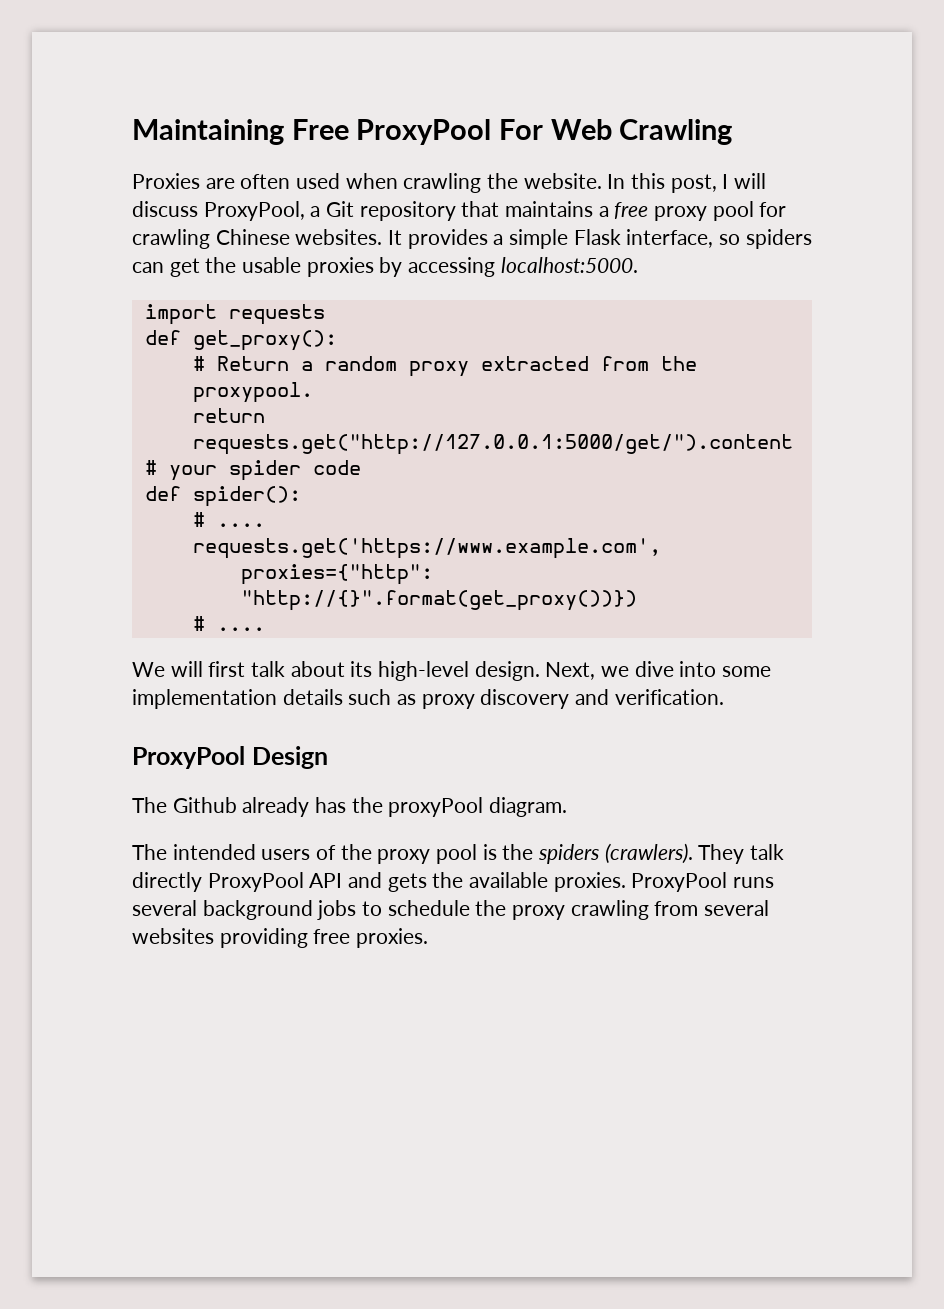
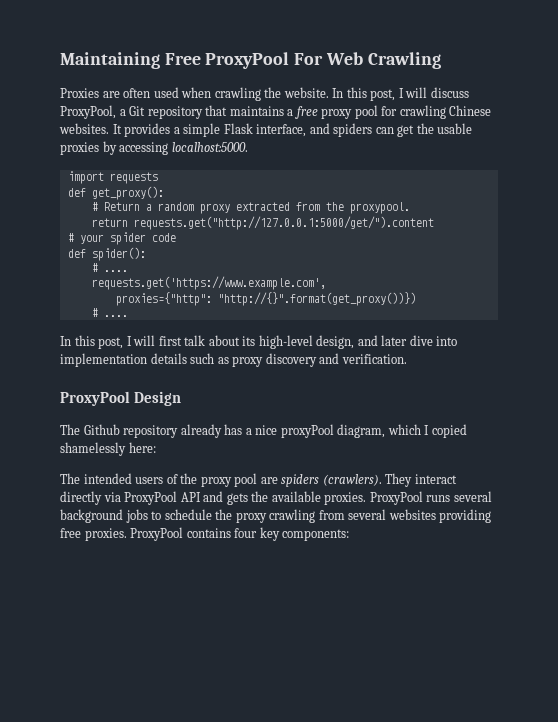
[719,234,741,245] so -> [309,123,330,134] and
[132,662,165,677] We -> [60,335,132,349] In this post, I
[474,661,630,681] design. Next, we -> [316,335,408,349] design, and later
[722,666,772,677] some -> (458, 341) none
(237, 805) none -> [123,425,179,438] repository
[351,797,568,817] the proxyPool diagram. -> [245,424,467,438] [60,442,156,456] a nice proxyPool diagram, which I copied shamelessly here:
[482,844,534,860] is the -> [260,477,278,484] are
[750,844,785,860] [132,872,202,892] talk directly -> [414,474,457,484] [60,491,121,505] interact directly via
(429, 938) none -> [130,527,350,541] ProxyPool contains four key components:

